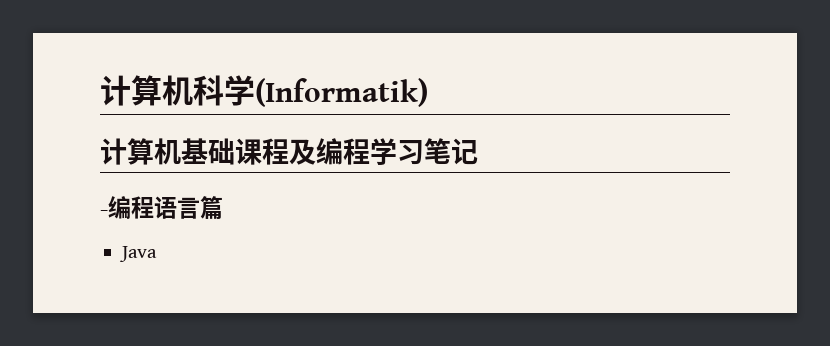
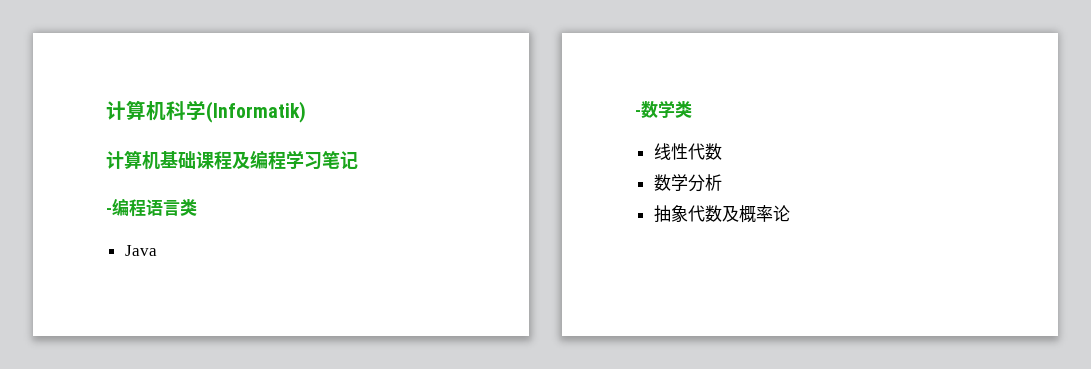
[200,196,223,219] 篇 -> [180,199,197,216] 类
(157, 254) none -> [635,100,692,118] [653,143,722,160] [653,174,722,192] [653,205,790,223] // -数学类 // 线性代数 // 数学分析 // 抽象代数及概率论

